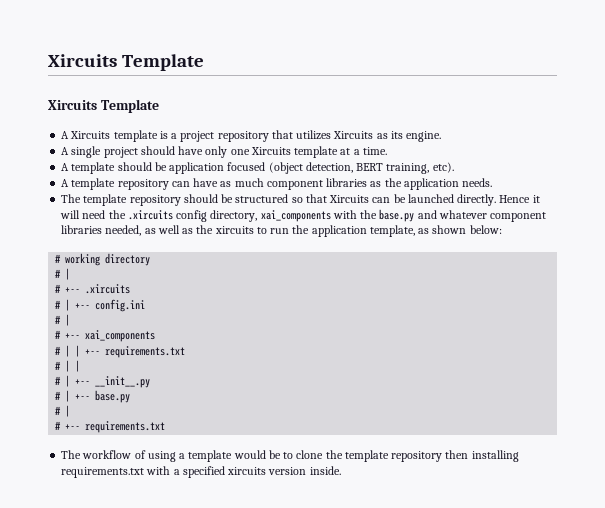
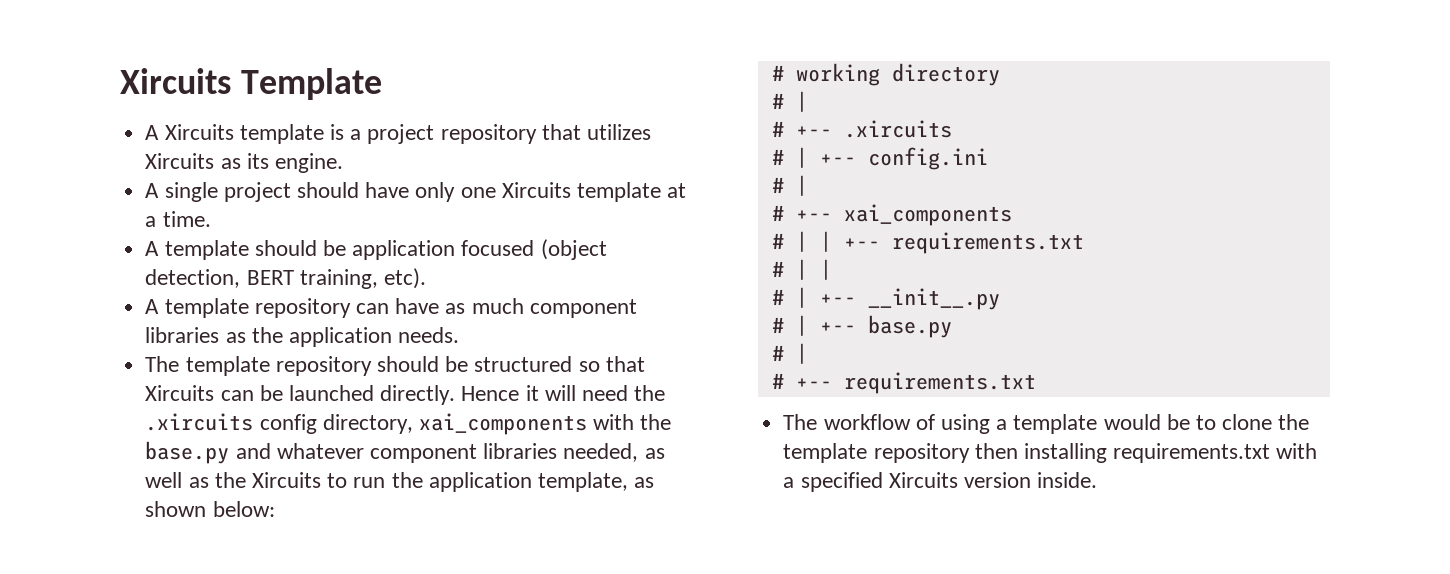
[48,54,205,71] [48,99,159,113] Xircuits Template // Xircuits Template -> [120,68,382,100] Xircuits Template
[214,226,254,234] xircuits -> [251,472,321,488] Xircuits
[227,467,267,475] xircuits -> [888,472,958,488] Xircuits

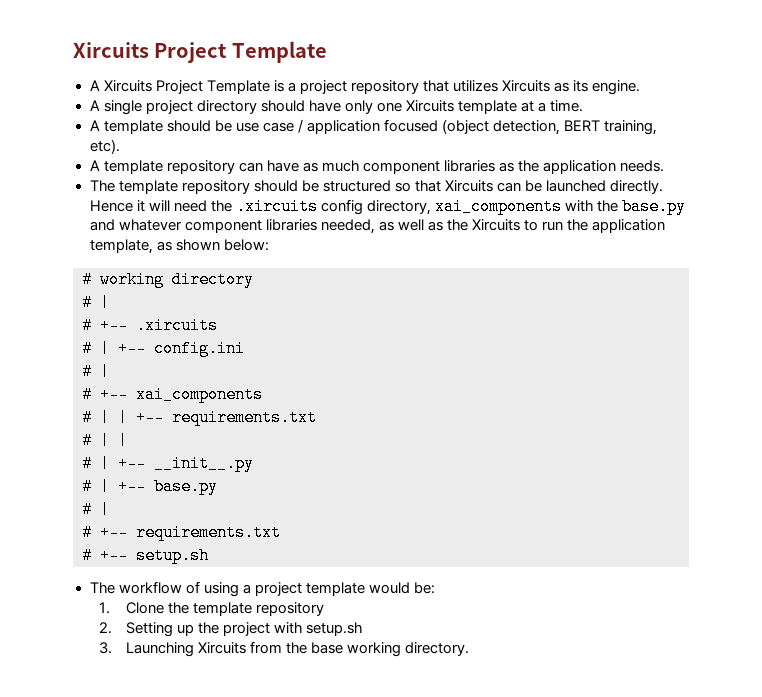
[120,68,231,94] Xircuits -> [73,42,228,63] Xircuits Project
[239,124,324,144] template -> [155,80,270,94] Project Template
(291, 192) none -> [196,100,257,114] directory
(346, 248) none -> [235,119,303,133] use case /
(1036, 383) none -> [82,547,209,564] // # +-- setup.sh
(1008, 424) none -> [254,582,302,596] project
[1166,414,1273,430] be to clone -> [413,582,435,594] [99,602,164,614] be: // 1. Clone
[974,443,1318,463] [783,472,1098,492] then installing requirements.txt with a specified Xircuits version inside. -> [99,622,363,637] [99,641,470,657] // 2. Setting up the project with setup.sh // 3. Launching Xircuits from the base working directory.

